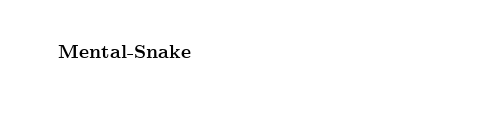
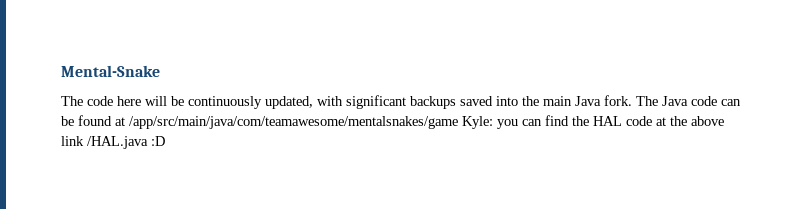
(191, 51) none -> [61,95,741,109] [61,115,724,129] [61,136,165,149] // The code here will be continuously updated, with significant backups saved into the main Java fork. The Java code can be found at /app/src/main/java/com/teamawesome/mentalsnakes/game Kyle: you can find the HAL code at the above link /HAL.java :D

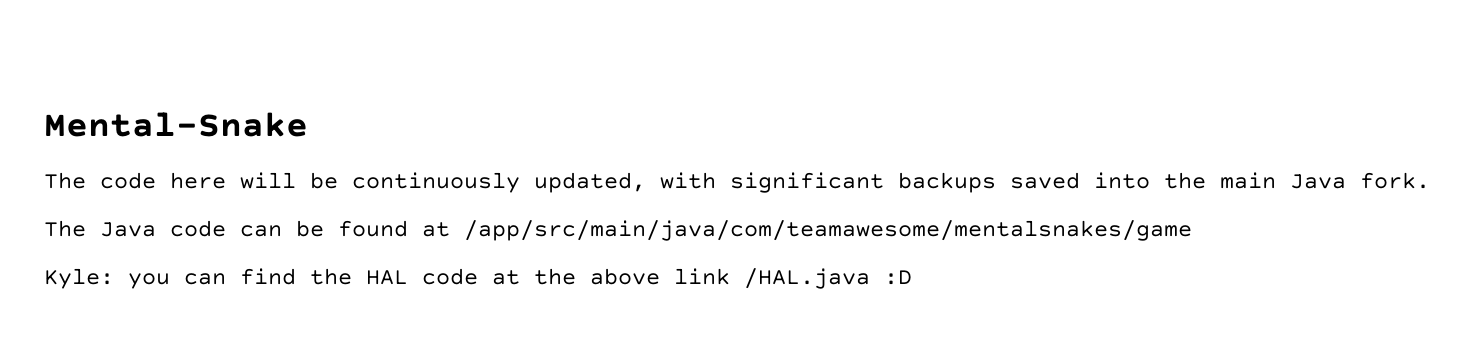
(632, 100) none -> (1430, 180) //
(458, 122) none -> (1192, 230) //

